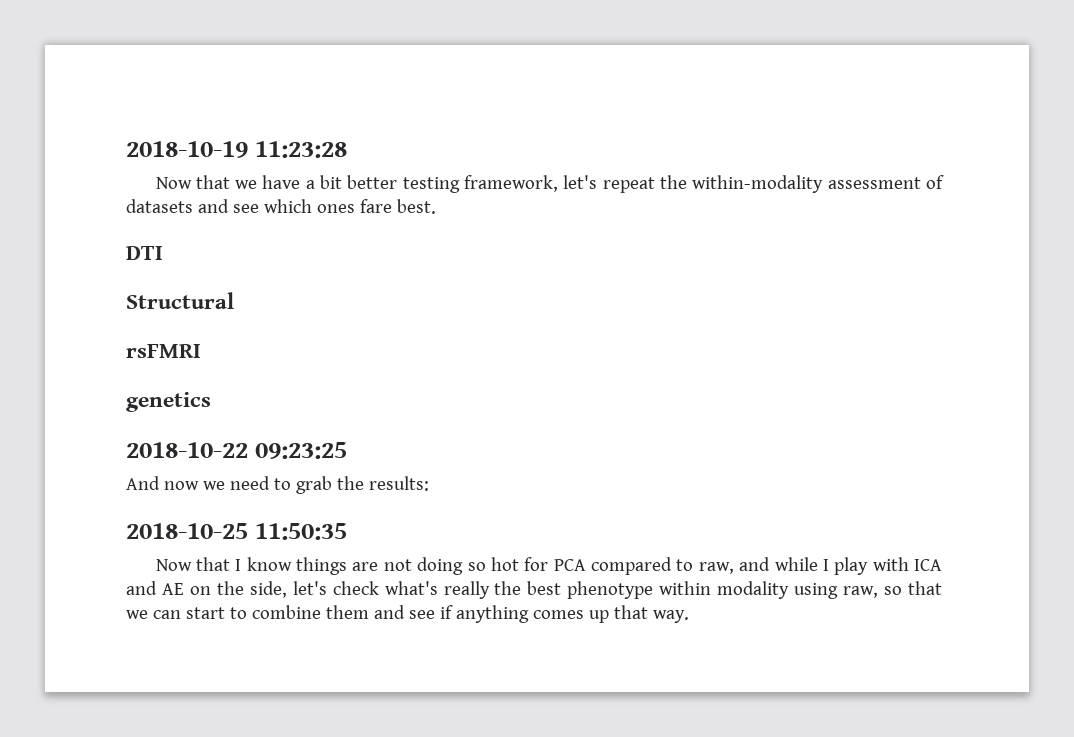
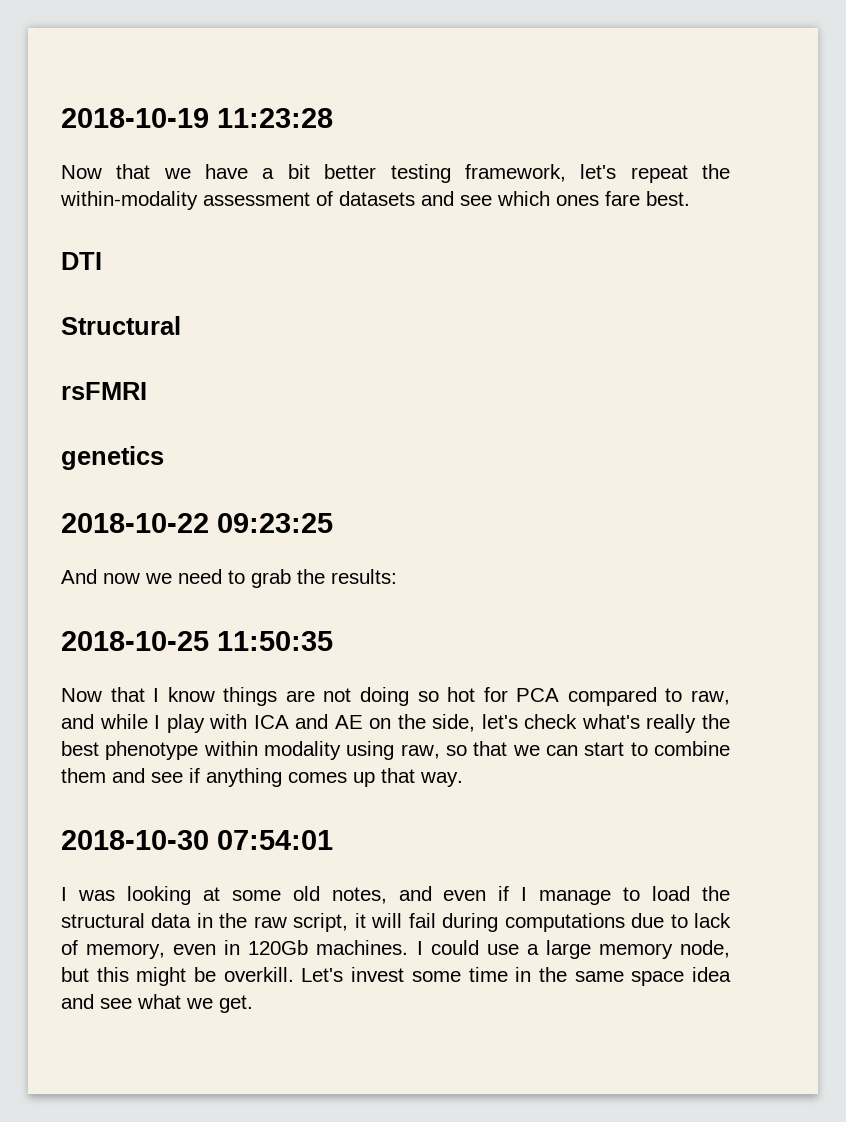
(689, 616) none -> [61,830,333,850] [61,886,731,905] [61,913,731,932] [61,940,730,959] [61,967,731,986] [61,994,253,1013] // 2018-10-30 07:54:01 // I was looking at some old notes, and even if I manage to load the structural data in the raw script, it will fail during computations due to lack of memory, even in 120Gb machines. I could use a large memory node, but this might be overkill. Let's invest some time in the same space idea and see what we get.

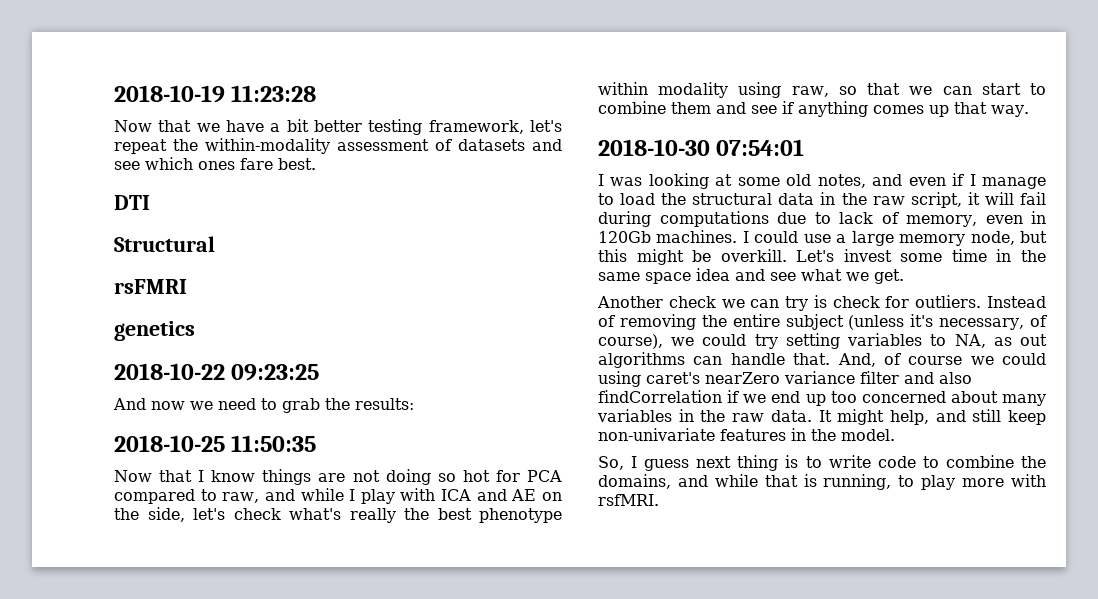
(253, 1004) none -> [597,295,1046,311] [598,314,1047,330] [598,333,1047,349] [598,352,1046,368] [598,371,972,387] [598,390,1046,406] [597,409,1046,425] [598,428,895,441] [598,455,1046,471] [598,474,1046,490] [598,494,659,506] // Another check we can try is check for outliers. Instead of removing the entire subject (unless it's necessary, of course), we could try setting variables to NA, as out algorithms can handle that. And, of course we could using caret's nearZero variance filter and also findCorrelation if we end up too concerned about many variables in the raw data. It might help, and still keep non-univariate features in the model. // So, I guess next thing is to write code to combine the domains, and while that is running, to play more with rsfMRI.

